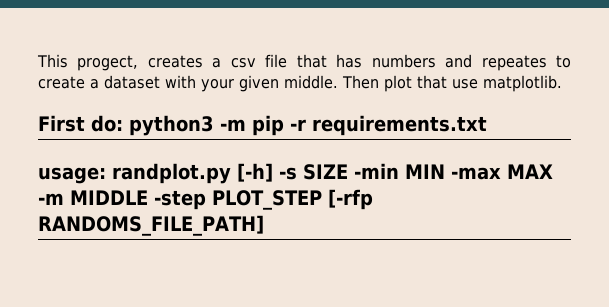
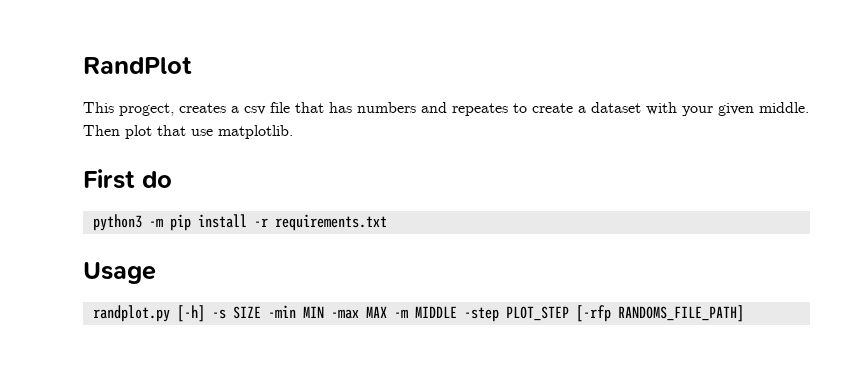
(37, 61) none -> [83,57,192,74] RandPlot //
[91,115,123,132] do: -> [142,171,172,188] do //
(284, 125) none -> [197,214,247,228] install
[38,167,106,184] usage: -> [83,262,156,284] Usage //

